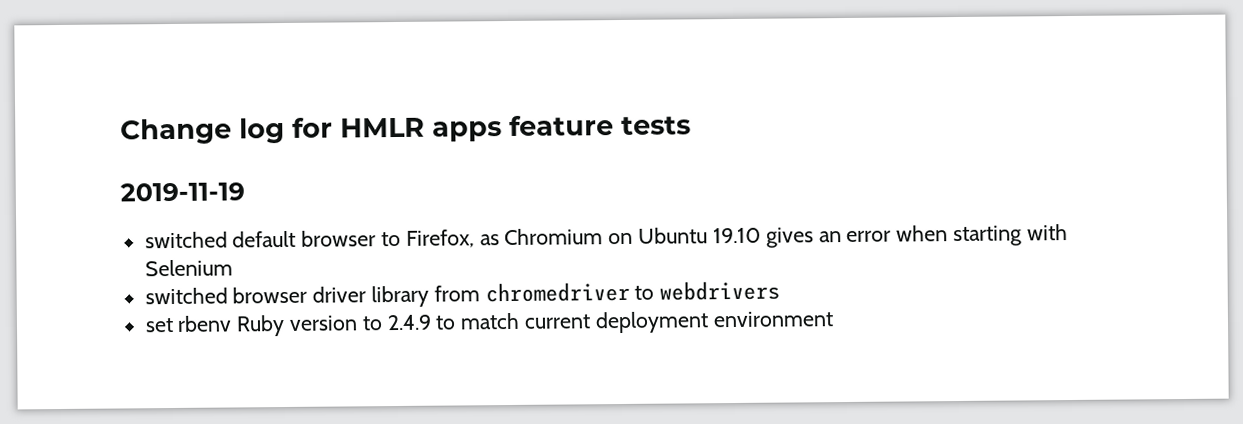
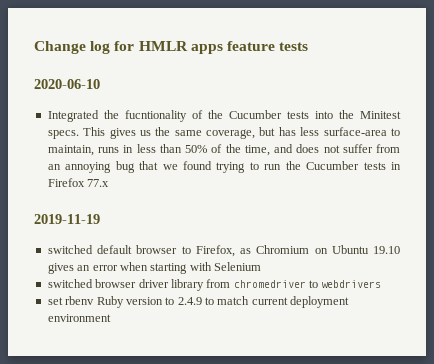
(691, 125) none -> [34,79,100,89] [47,110,401,122] [47,127,400,139] [47,144,400,156] [47,161,401,173] [47,178,110,187] // 2020-06-10 // Integrated the fucntionality of the Cucumber tests into the Minitest specs. This gives us the same coverage, but has less surface-area to maintain, runs in less than 50% of the time, and does not suffer from an annoying bug that we found trying to run the Cucumber tests in Firefox 77.x

